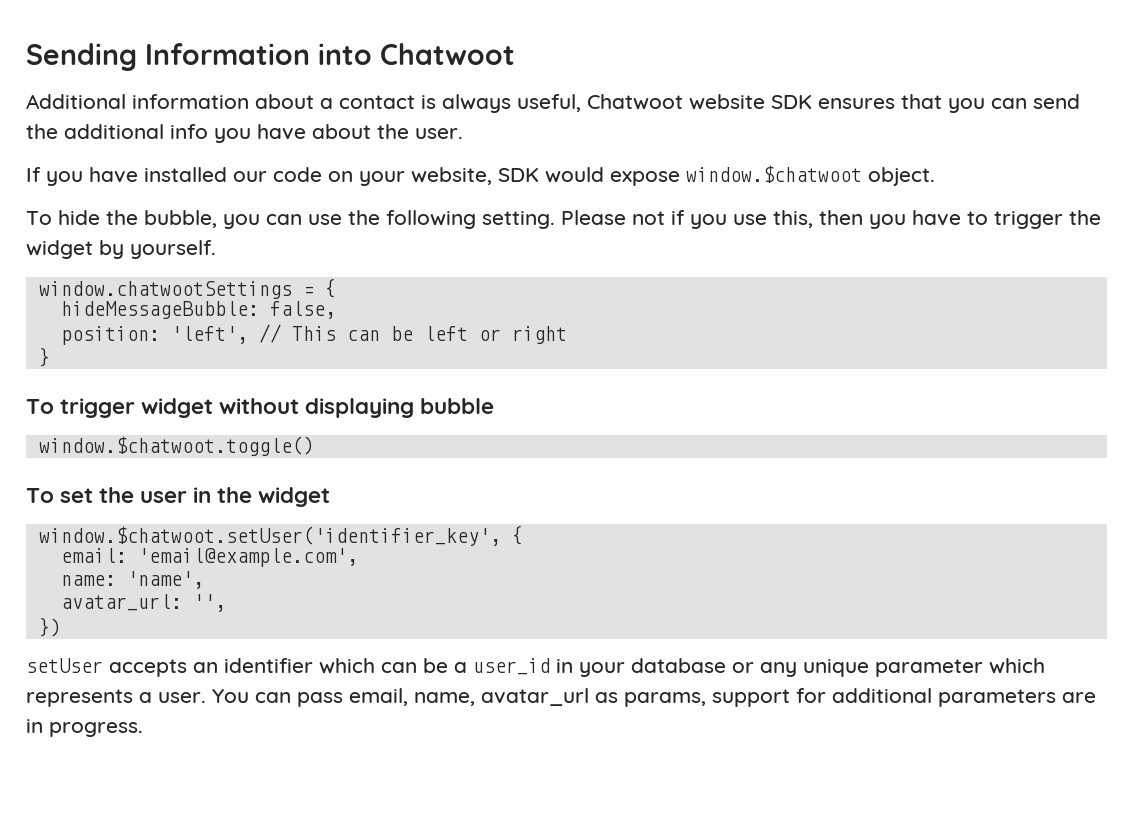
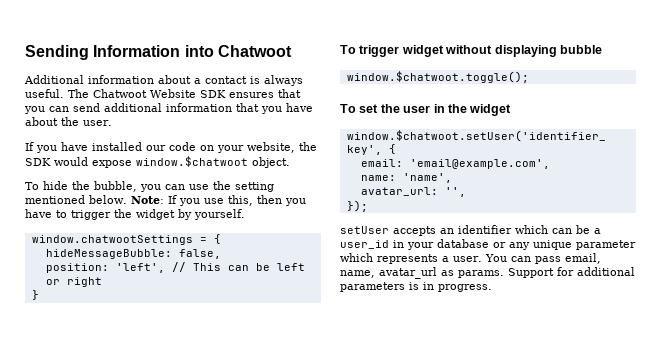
[517,94,765,112] useful, Chatwoot website -> [25,89,196,98] useful. The Chatwoot Website
[26,124,208,139] the additional info -> [104,103,259,112] additional information that
(492, 176) none -> [299,142,317,151] the
[386,210,685,229] following setting. Please not if -> [235,182,274,192] [25,195,177,204] setting mentioned below. Note: If
[38,436,314,456] window.$chatwoot.toggle() -> [346,71,529,83] window.$chatwoot.toggle();
[38,617,61,637] }) -> [346,200,368,212] });
[624,689,790,707] params, support -> [458,268,554,278] params. Support
[1062,692,1096,703] are -> [409,282,419,290] is

